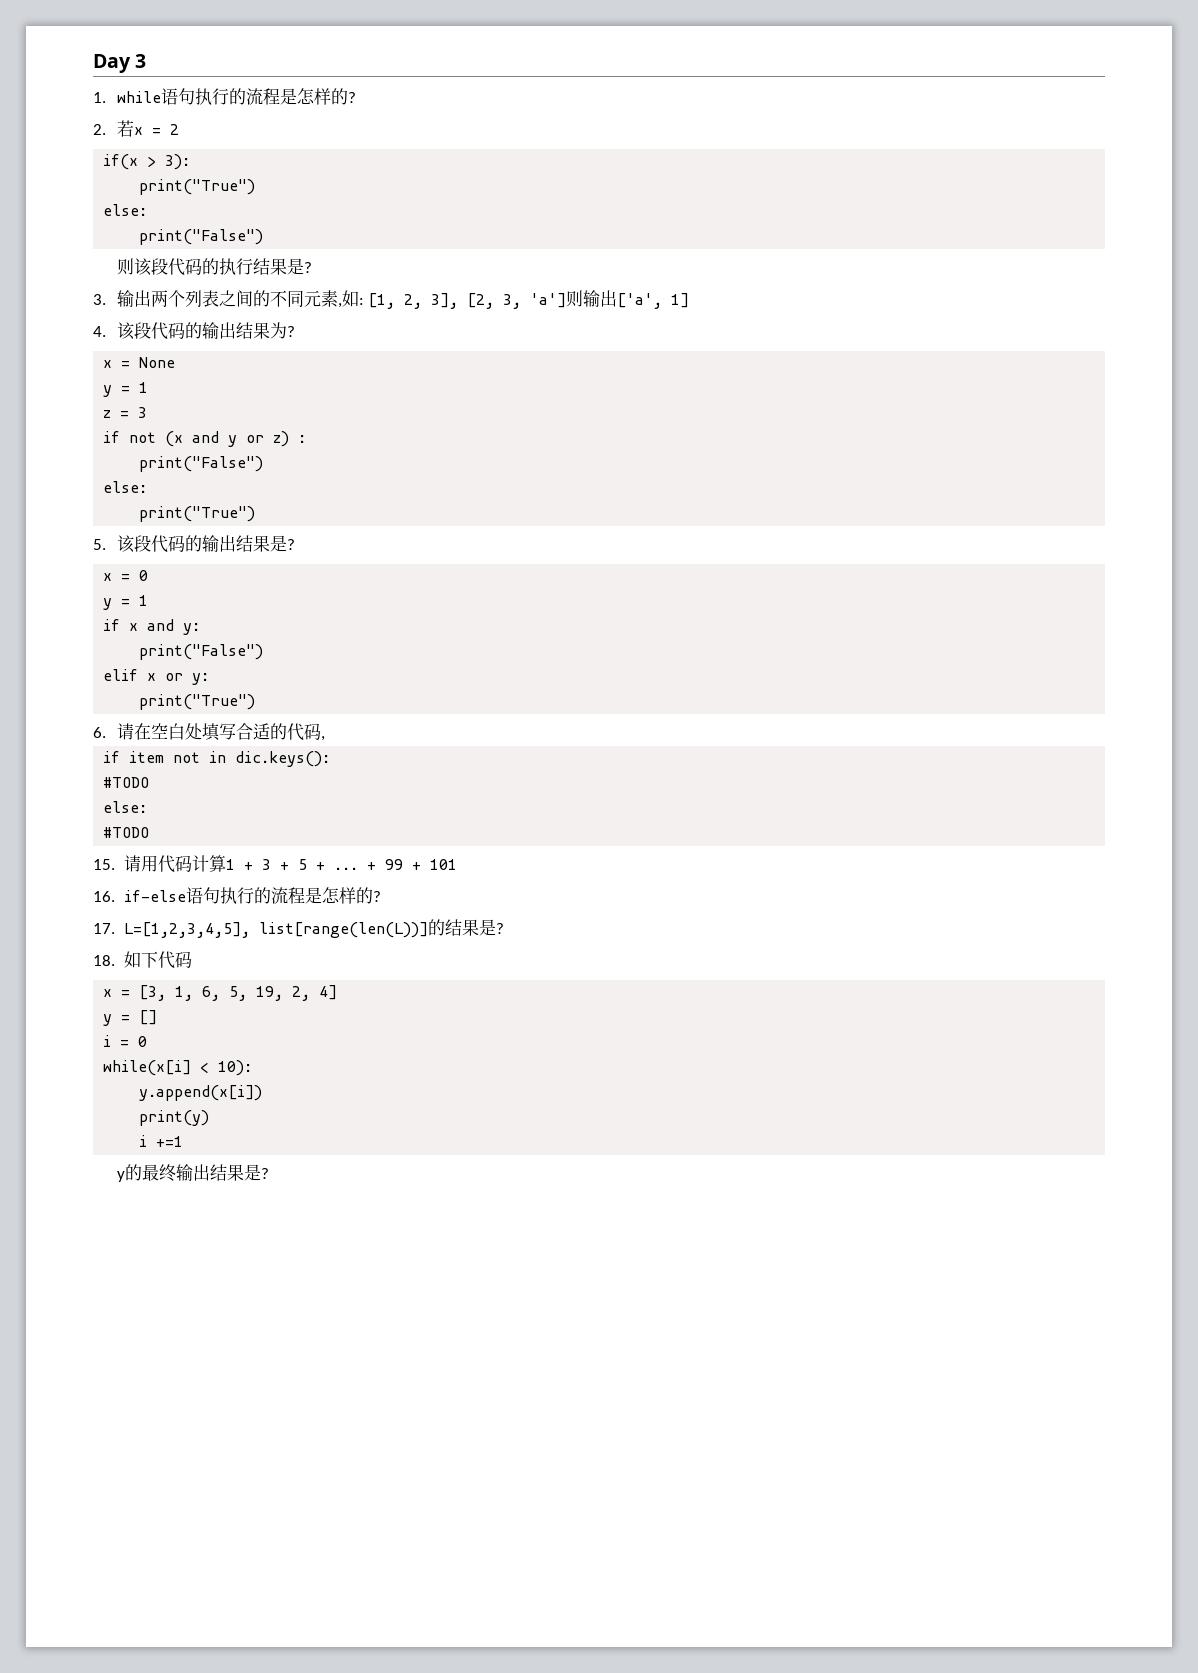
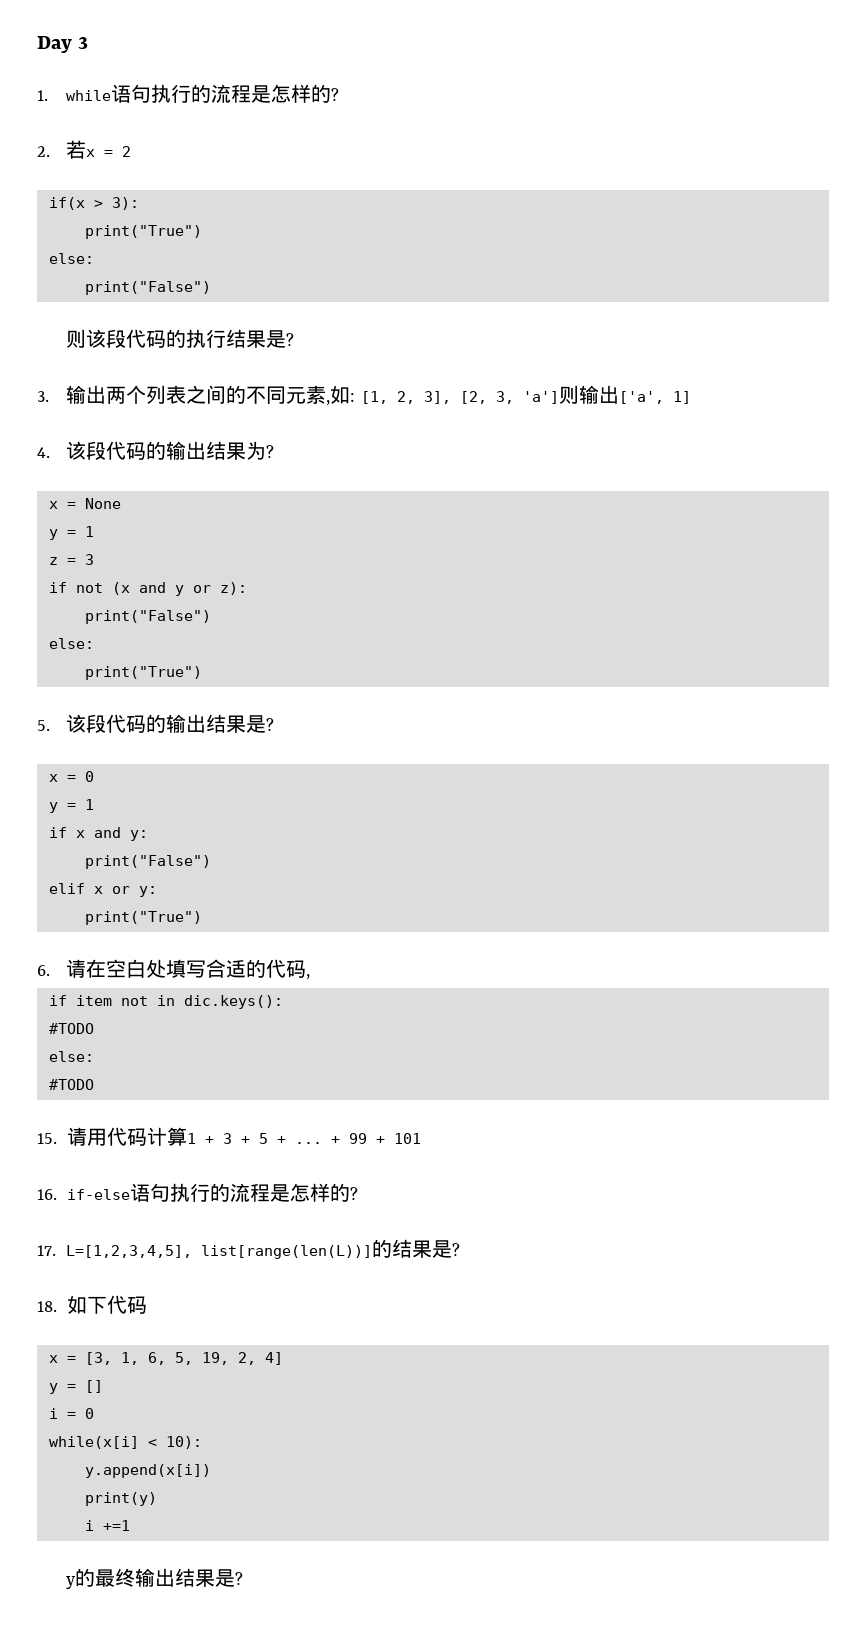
[273,431,307,447] z) : -> [219,582,247,595] z):

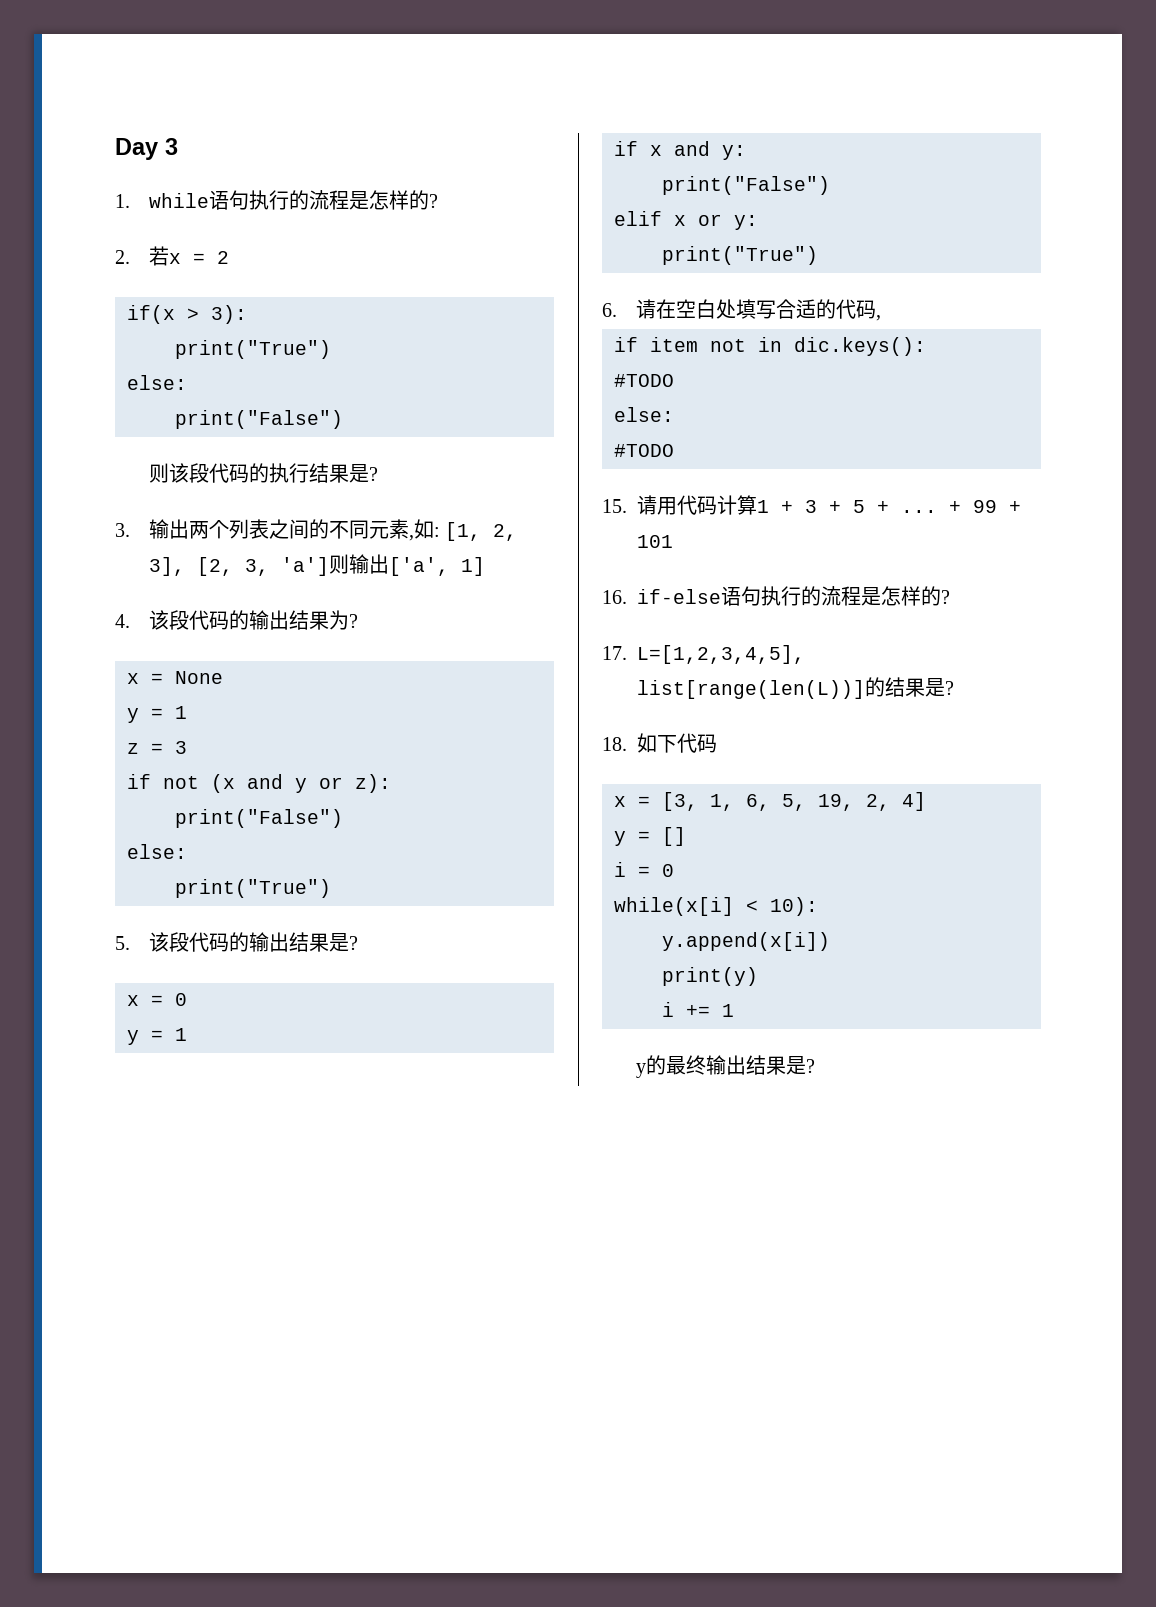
[102,1520,130,1531] +=1 -> [686,1004,734,1017] += 1

